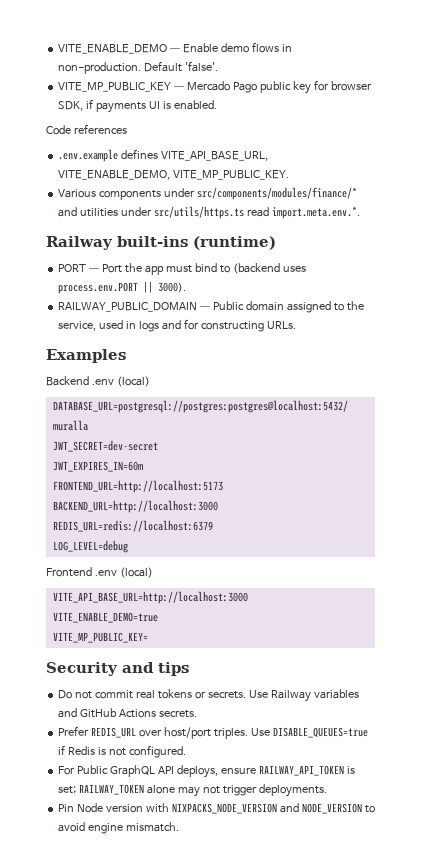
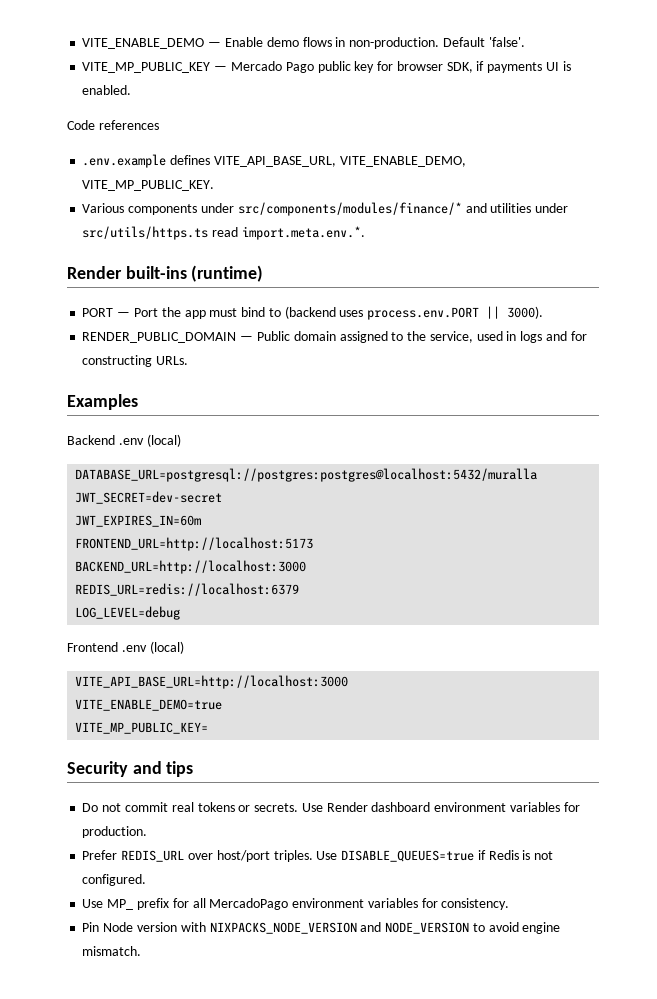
[46,236,113,250] Railway -> [67,266,122,279] Render
[58,302,198,312] RAILWAY_PUBLIC_DOMAIN -> [82,332,237,343] RENDER_PUBLIC_DOMAIN
[270,689,359,702] [58,708,198,718] Railway variables and GitHub Actions secrets. -> [326,802,580,812] [82,826,148,838] Render dashboard environment variables for production.
[58,765,355,778] [58,784,327,797] For Public GraphQL API deploys, ensure RAILWAY_API_TOKEN is set; RAILWAY_TOKEN alone may not trigger deployments. -> [82,898,510,910] Use MP_ prefix for all MercadoPago environment variables for consistency.

